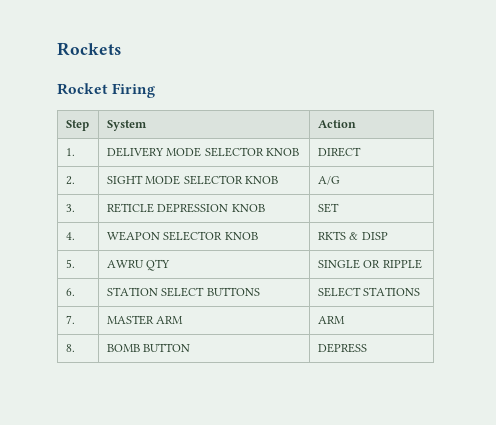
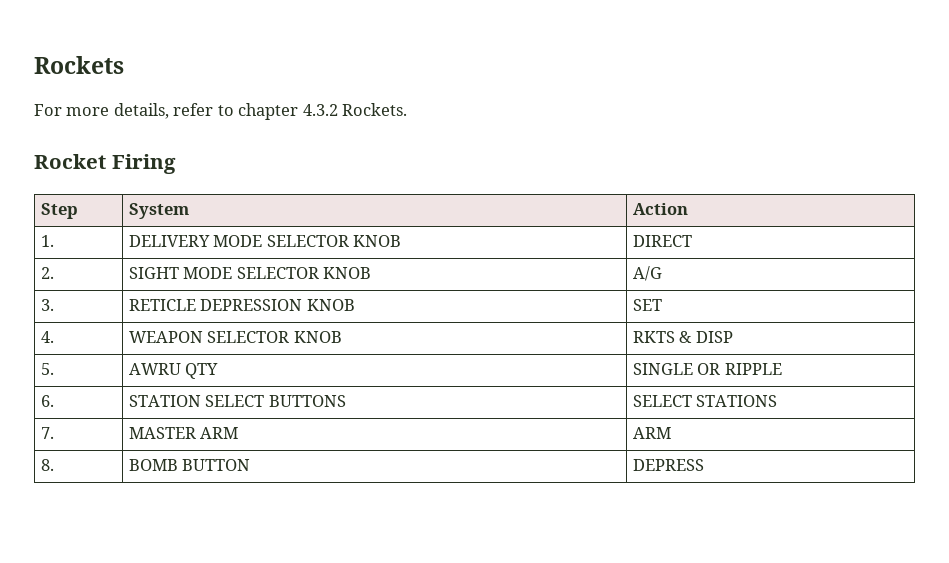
(121, 49) none -> [34,103,408,120] // For more details, refer to chapter 4.3.2 Rockets.

